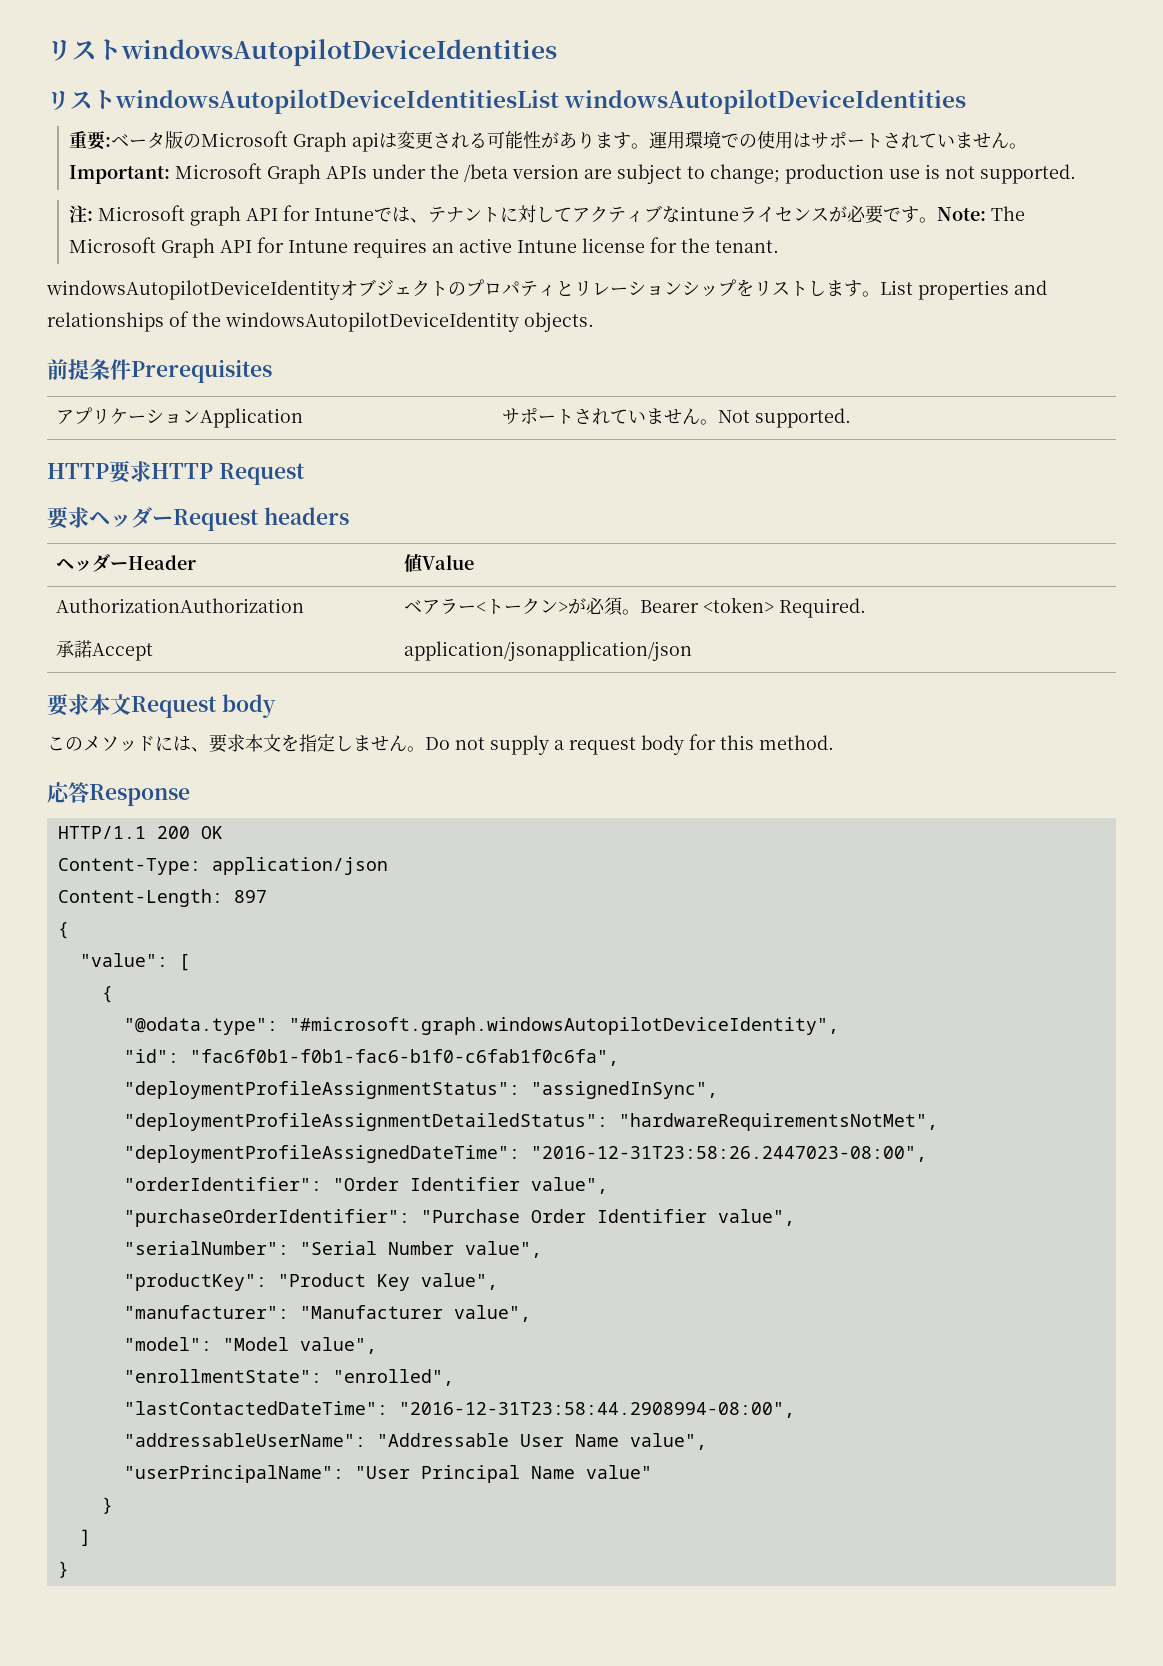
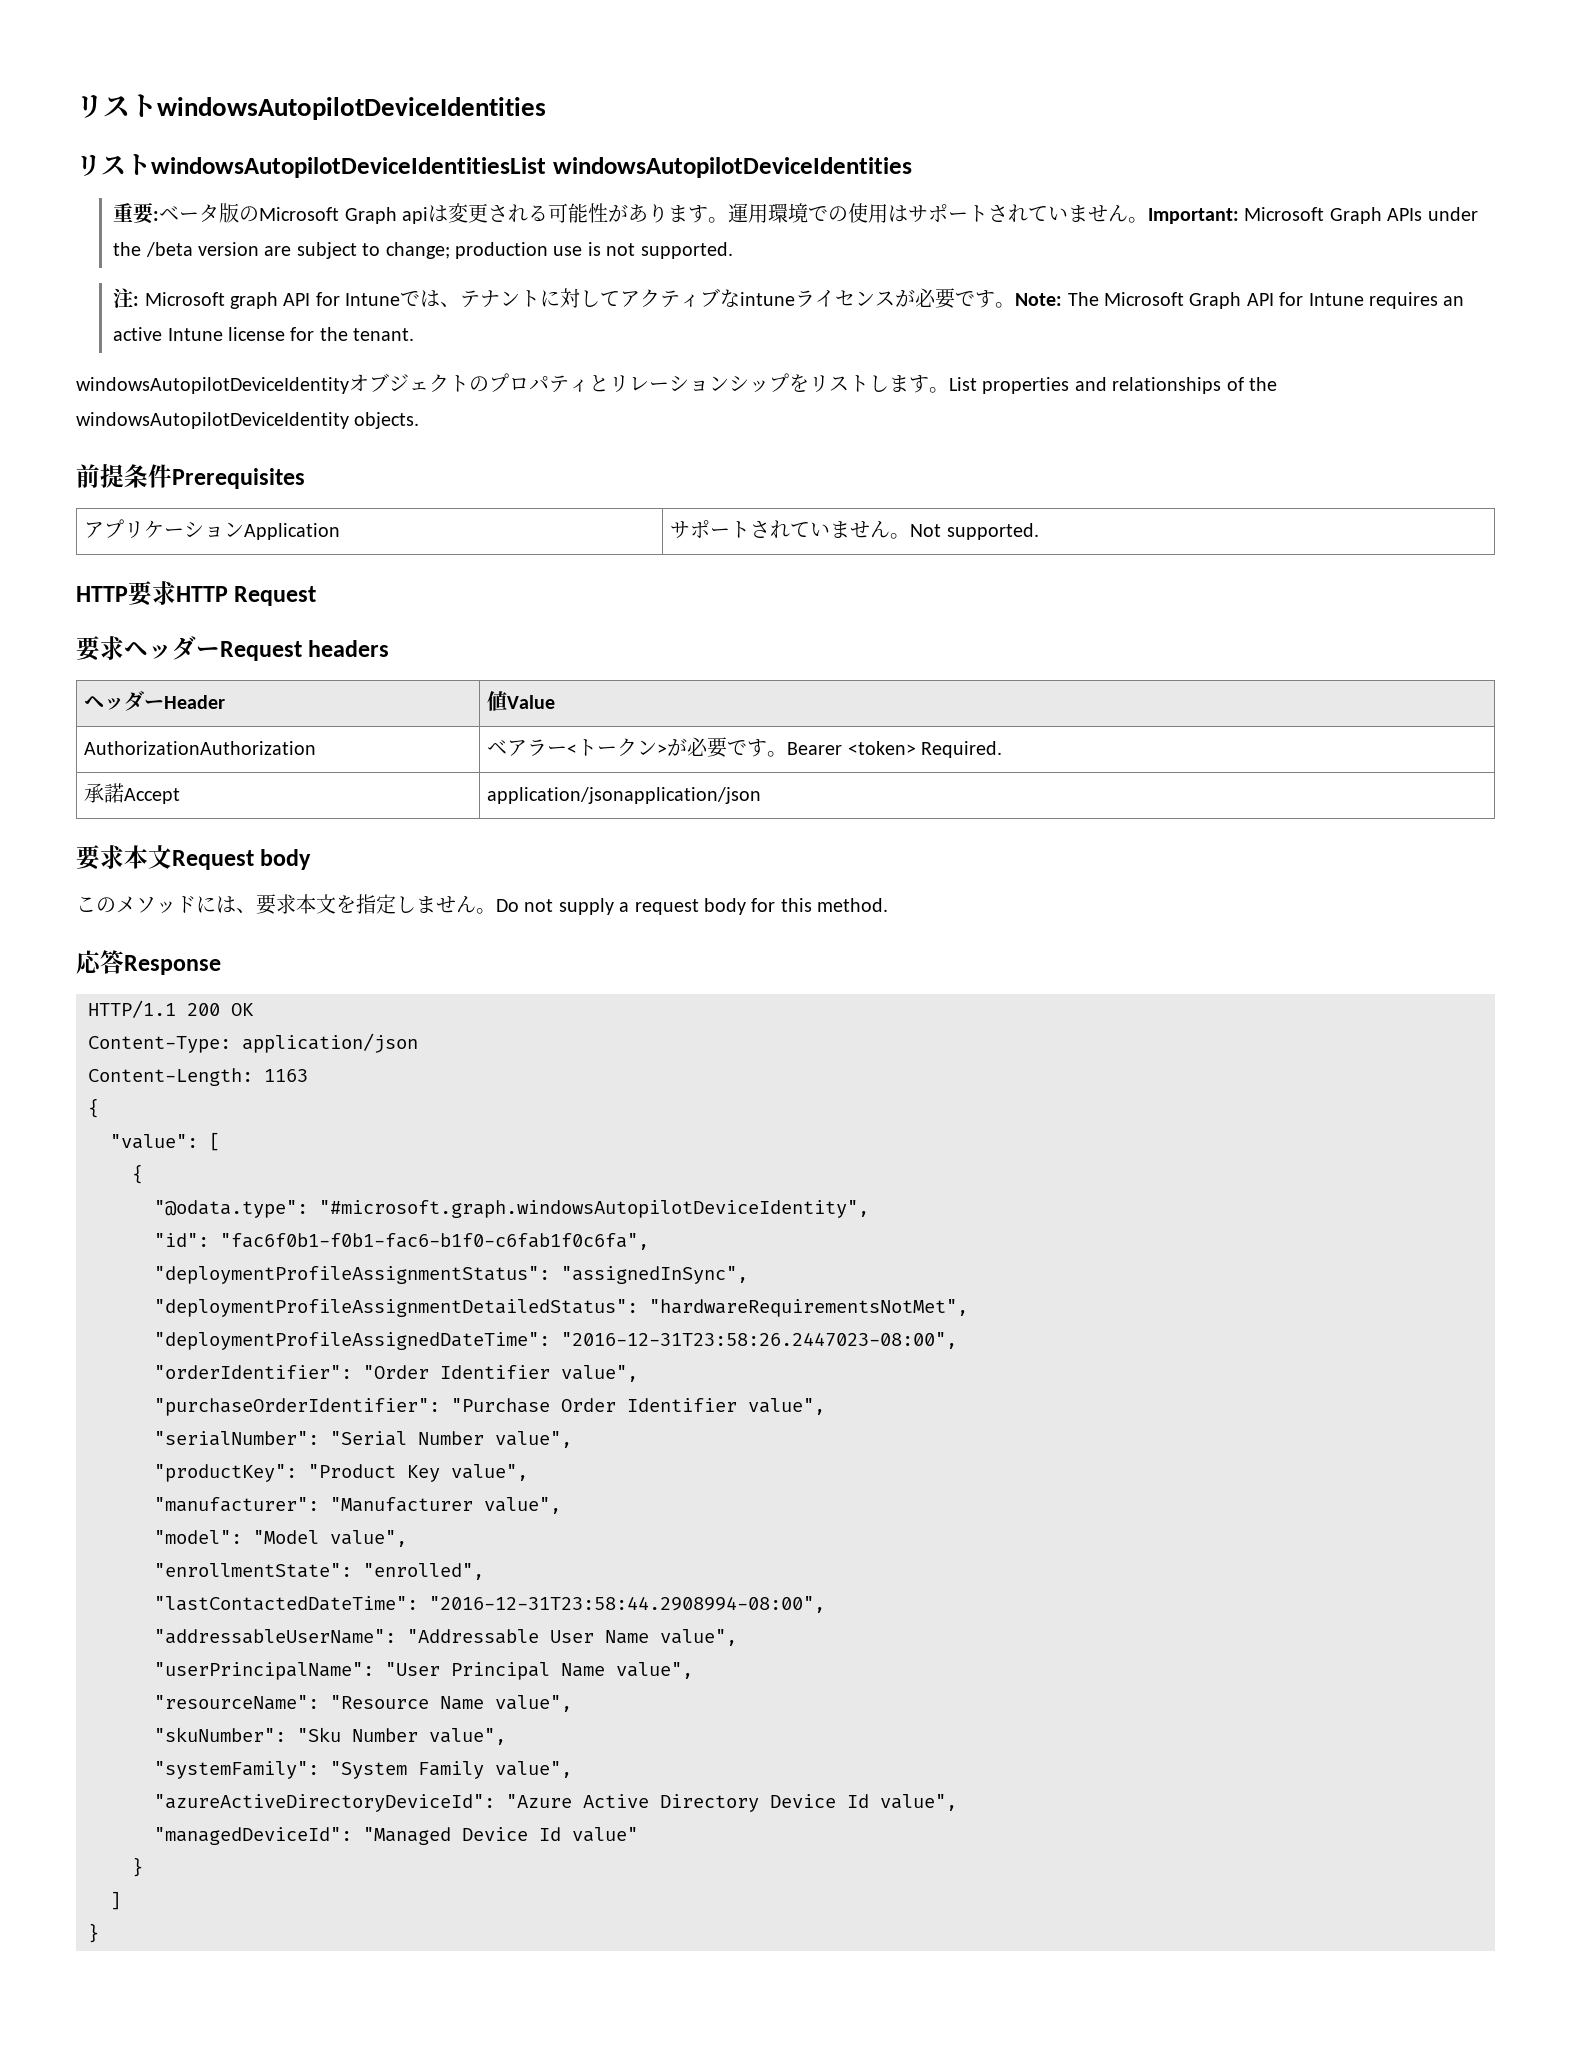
[604,597,623,616] 須 -> [707,737,768,758] 要です
[233,890,267,903] 897 -> [264,1069,308,1082] 1163
(575, 1472) none -> [616,1662,693,1679] [154,1695,572,1712] [154,1727,506,1745] [154,1761,572,1779] [154,1794,957,1812] [154,1827,561,1845] value", // "resourceName": "Resource Name value", // "skuNumber": "Sku Number value", // "systemFamily": "System Family value", // "azureActiveDirectoryDeviceId": "Azure Active Directory Device Id value", // "managedDeviceId": "Managed Device Id

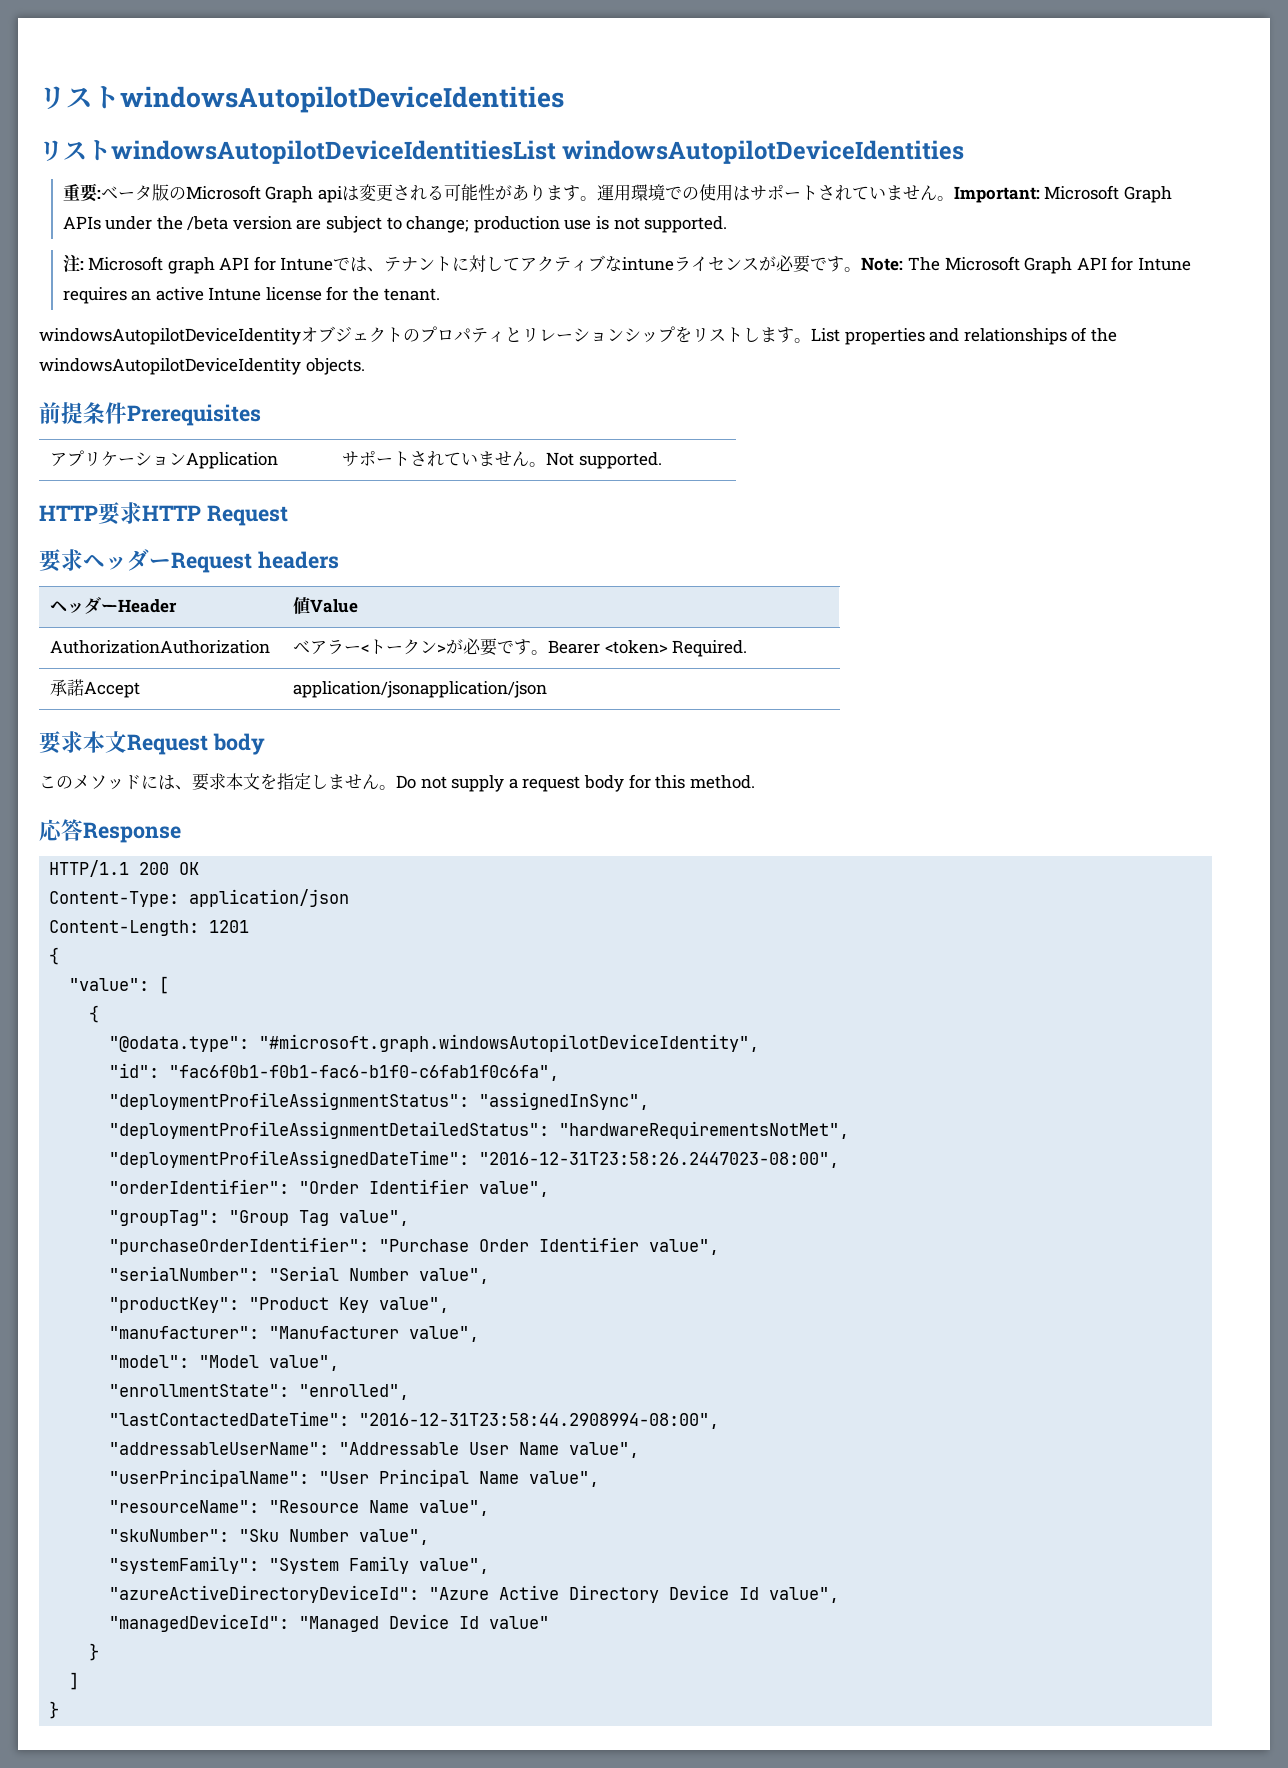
[264,1069,308,1082] 1163 -> [209,920,250,933] 1201
(638, 1373) none -> [109,1210,410,1226] // "groupTag": "Group Tag value",

